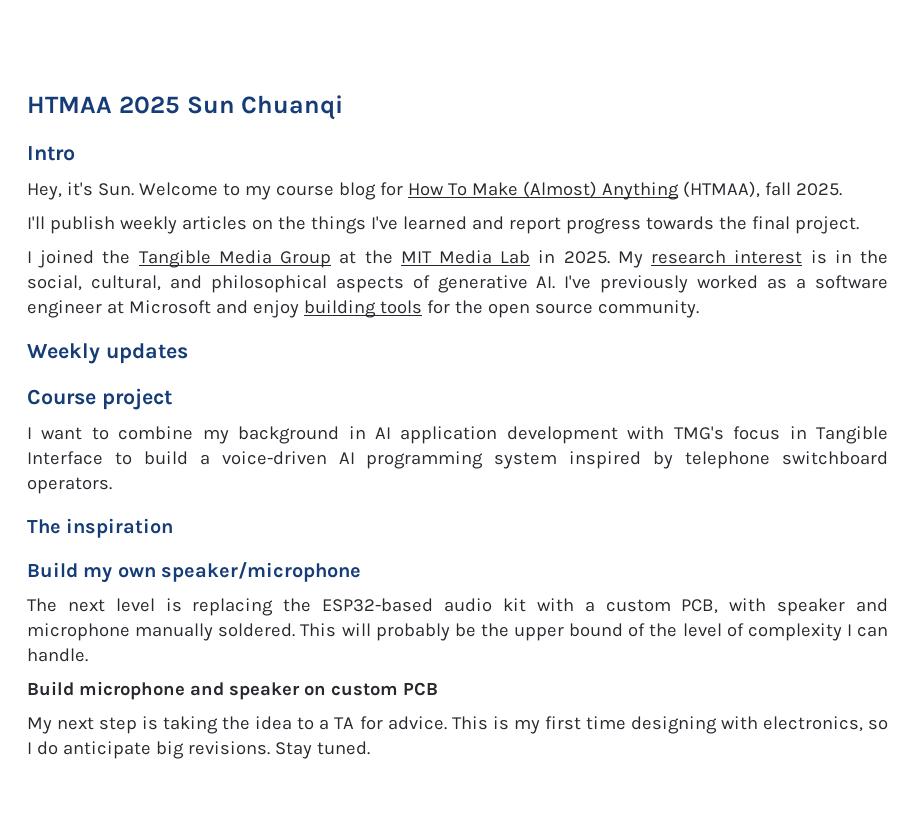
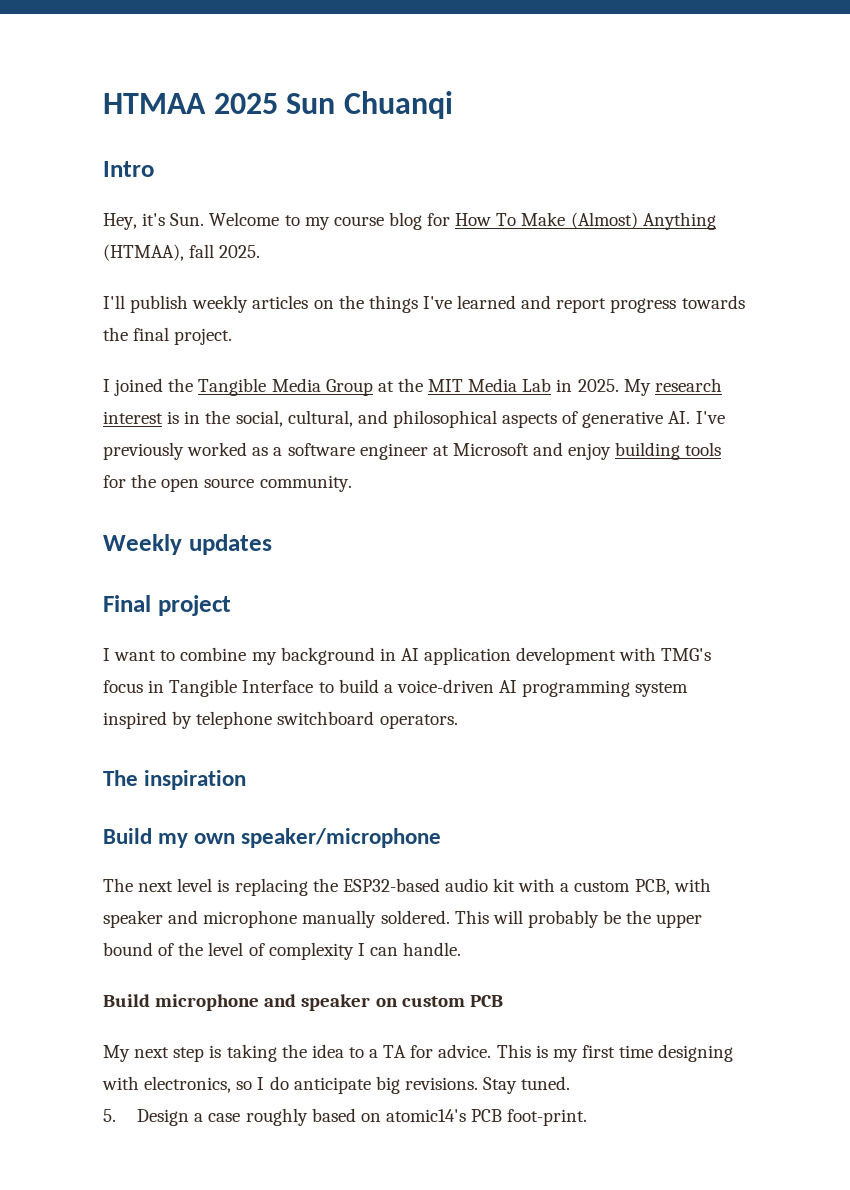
[27,389,96,405] Course -> [103,595,151,612] Final
(370, 748) none -> [103,1108,588,1126] // 5. Design a case roughly based on atomic14's PCB foot-print.

